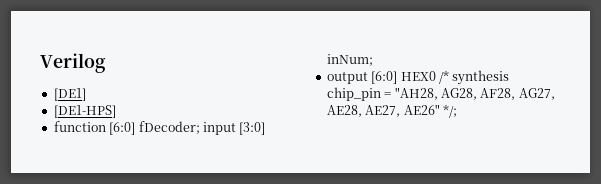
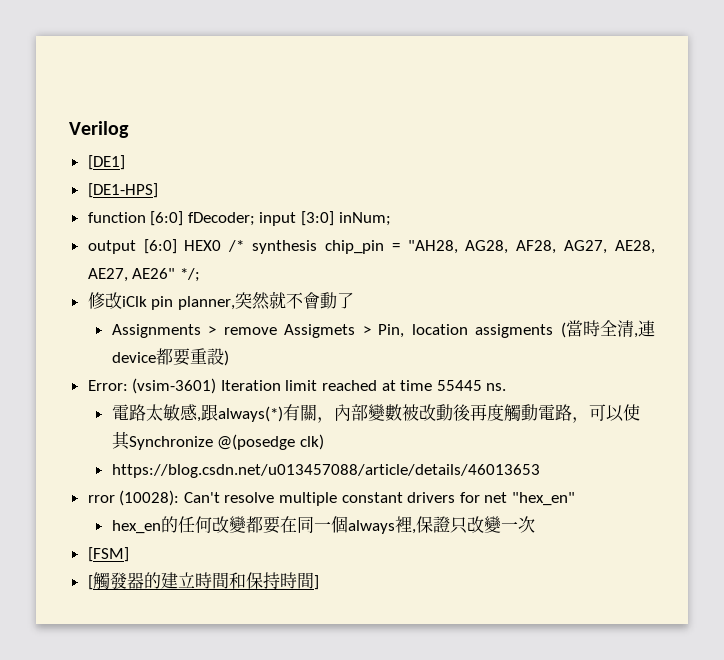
(457, 111) none -> [87,291,354,310] [111,320,655,338] [111,348,229,366] [87,378,507,394] [111,404,640,423] [111,431,324,450] [111,464,540,478] [87,490,576,506] [111,516,535,534] [87,547,129,562] [87,572,319,590] // 修改iClk pin planner,突然就不會動了 // Assignments > remove Assigmets > Pin, location assigments (當時全清,連device都要重設) // Error: (vsim-3601) Iteration limit reached at time 55445 ns. // 電路太敏感,跟always(*)有關，內部變數被改動後再度觸動電路，可以使其Synchronize @(posedge clk) // https://blog.csdn.net/u013457088/article/details/46013653 // rror (10028): Can't resolve multiple constant drivers for net "hex_en" // hex_en的任何改變都要在同一個always裡,保證只改變一次 // [FSM] // [觸發器的建立時間和保持時間]

